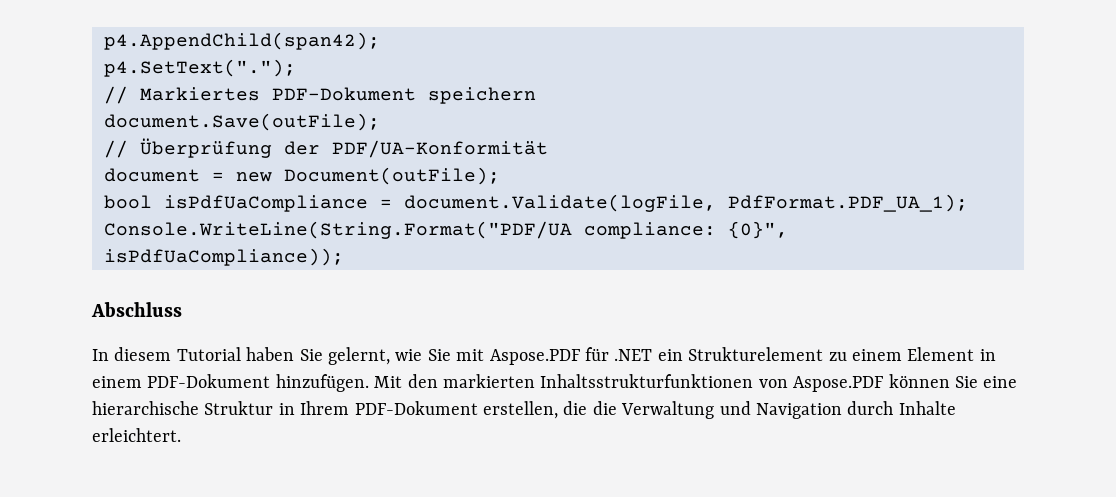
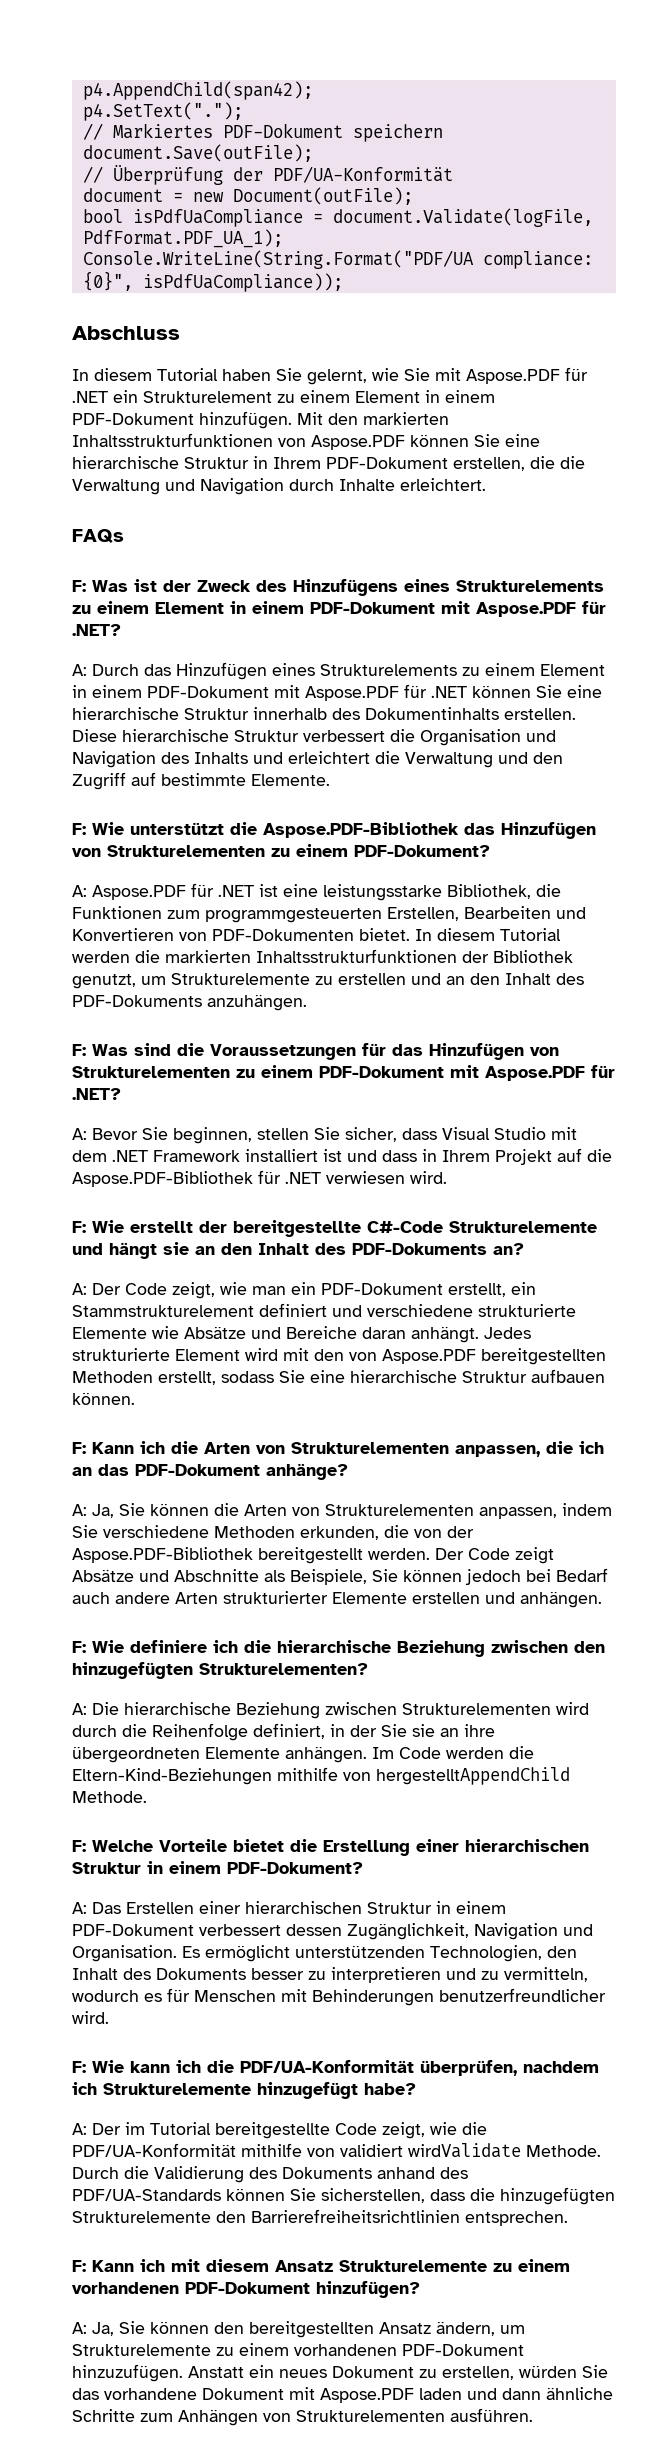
(181, 435) none -> [72,529,124,543] [72,579,604,596] [72,601,606,617] [72,624,121,636] [72,662,605,680] [72,684,602,701] [72,707,576,720] [72,729,556,746] [72,751,563,768] [72,772,330,790] [72,822,596,839] [72,844,490,857] [72,883,561,901] [72,906,586,923] [72,928,561,941] [72,949,573,963] [72,973,584,989] [72,994,307,1011] [72,1043,559,1060] [72,1065,615,1081] [72,1088,121,1100] [72,1127,577,1144] [72,1148,612,1165] [72,1170,447,1187] [72,1220,597,1237] [72,1242,524,1259] [72,1282,536,1299] [72,1303,576,1317] [72,1326,531,1343] [72,1348,606,1365] [72,1369,605,1385] [72,1392,135,1405] [72,1441,604,1457] [72,1463,348,1480] [72,1503,612,1519] [72,1525,474,1540] [72,1547,554,1564] [72,1568,608,1585] [72,1591,602,1608] [72,1640,605,1657] [72,1662,368,1679] [72,1702,589,1719] [72,1723,495,1741] [72,1746,534,1763] [72,1767,570,1785] [72,1791,147,1803] [72,1839,589,1856] [72,1861,363,1874] [72,1901,506,1914] [72,1923,593,1940] [72,1945,577,1962] [72,1967,588,1983] [72,1988,606,2006] [72,2011,109,2024] [72,2060,599,2076] [72,2082,416,2099] [72,2122,487,2139] [72,2143,601,2158] [72,2166,468,2183] [72,2187,615,2205] [72,2209,568,2226] [72,2259,570,2272] [72,2281,420,2298] [72,2321,525,2338] [72,2343,524,2356] [72,2364,608,2382] [72,2387,613,2403] [72,2408,533,2426] // FAQs // F: Was ist der Zweck des Hinzufügens eines Strukturelements zu einem Element in einem PDF-Dokument mit Aspose.PDF für .NET? // A: Durch das Hinzufügen eines Strukturelements zu einem Element in einem PDF-Dokument mit Aspose.PDF für .NET können Sie eine hierarchische Struktur innerhalb des Dokumentinhalts erstellen. Diese hierarchische Struktur verbessert die Organisation und Navigation des Inhalts und erleichtert die Verwaltung und den Zugriff auf bestimmte Elemente. // F: Wie unterstützt die Aspose.PDF-Bibliothek das Hinzufügen von Strukturelementen zu einem PDF-Dokument? // A: Aspose.PDF für .NET ist eine leistungsstarke Bibliothek, die Funktionen zum programmgesteuerten Erstellen, Bearbeiten und Konvertieren von PDF-Dokumenten bietet. In diesem Tutorial werden die markierten Inhaltsstrukturfunktionen der Bibliothek genutzt, um Strukturelemente zu erstellen und an den Inhalt des PDF-Dokuments anzuhängen. // F: Was sind die Voraussetzungen für das Hinzufügen von Strukturelementen zu einem PDF-Dokument mit Aspose.PDF für .NET? // A: Bevor Sie beginnen, stellen Sie sicher, dass Visual Studio mit dem .NET Framework installiert ist und dass in Ihrem Projekt auf die Aspose.PDF-Bibliothek für .NET verwiesen wird. // F: Wie erstellt der bereitgestellte C#-Code Strukturelemente und hängt sie an den Inhalt des PDF-Dokuments an? // A: Der Code zeigt, wie man ein PDF-Dokument erstellt, ein Stammstrukturelement definiert und verschiedene strukturierte Elemente wie Absätze und Bereiche daran anhängt. Jedes strukturierte Element wird mit den von Aspose.PDF bereitgestellten Methoden erstellt, sodass Sie eine hierarchische Struktur aufbauen können. // F: Kann ich die Arten von Strukturelementen anpassen, die ich an das PDF-Dokument anhänge? // A: Ja, Sie können die Arten von Strukturelementen anpassen, indem Sie verschiedene Methoden erkunden, die von der Aspose.PDF-Bibliothek bereitgestellt werden. Der Code zeigt Absätze und Abschnitte als Beispiele, Sie können jedoch bei Bedarf auch andere Arten strukturierter Elemente erstellen und anhängen. // F: Wie definiere ich die hierarchische Beziehung zwischen den hinzugefügten Strukturelementen? // A: Die hierarchische Beziehung zwischen Strukturelementen wird durch die Reihenfolge definiert, in der Sie sie an ihre übergeordneten Elemente anhängen. Im Code werden die Eltern-Kind-Beziehungen mithilfe von hergestelltAppendChild Methode. // F: Welche Vorteile bietet die Erstellung einer hierarchischen Struktur in einem PDF-Dokument? // A: Das Erstellen einer hierarchischen Struktur in einem PDF-Dokument verbessert dessen Zugänglichkeit, Navigation und Organisation. Es ermöglicht unterstützenden Technologien, den Inhalt des Dokuments besser zu interpretieren und zu vermitteln, wodurch es für Menschen mit Behinderungen benutzerfreundlicher wird. // F: Wie kann ich die PDF/UA-Konformität überprüfen, nachdem ich Strukturelemente hinzugefügt habe? // A: Der im Tutorial bereitgestellte Code zeigt, wie die PDF/UA-Konformität mithilfe von validiert wirdValidate Methode. Durch die Validierung des Dokuments anhand des PDF/UA-Standards können Sie sicherstellen, dass die hinzugefügten Strukturelemente den Barrierefreiheitsrichtlinien entsprechen. // F: Kann ich mit diesem Ansatz Strukturelemente zu einem vorhandenen PDF-Dokument hinzufügen? // A: Ja, Sie können den bereitgestellten Ansatz ändern, um Strukturelemente zu einem vorhandenen PDF-Dokument hinzuzufügen. Anstatt ein neues Dokument zu erstellen, würden Sie das vorhandene Dokument mit Aspose.PDF laden und dann ähnliche Schritte zum Anhängen von Strukturelementen ausführen.

